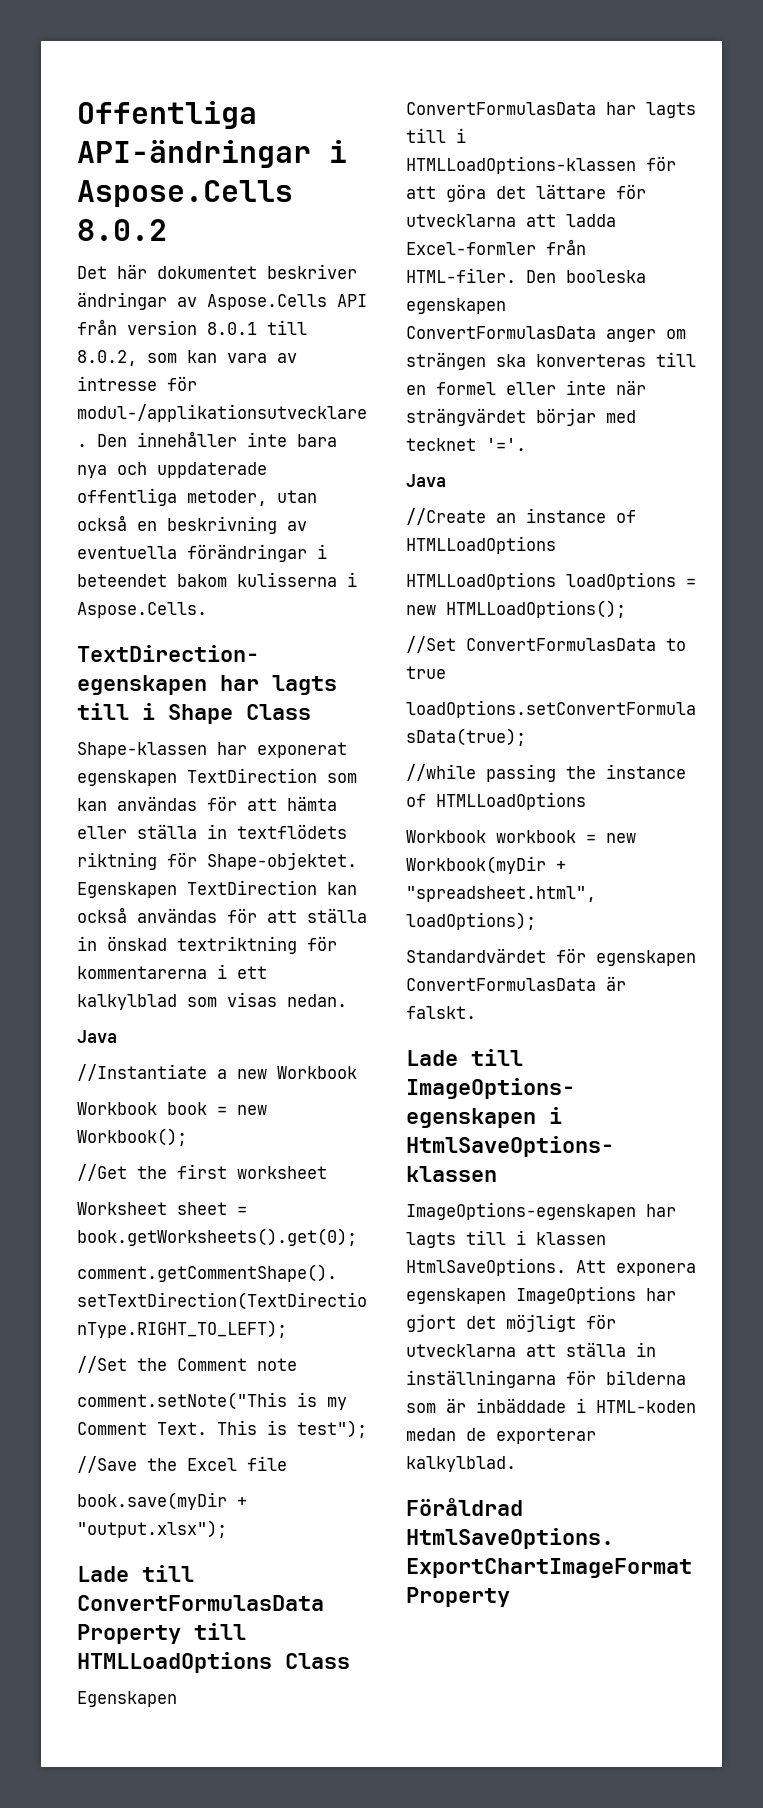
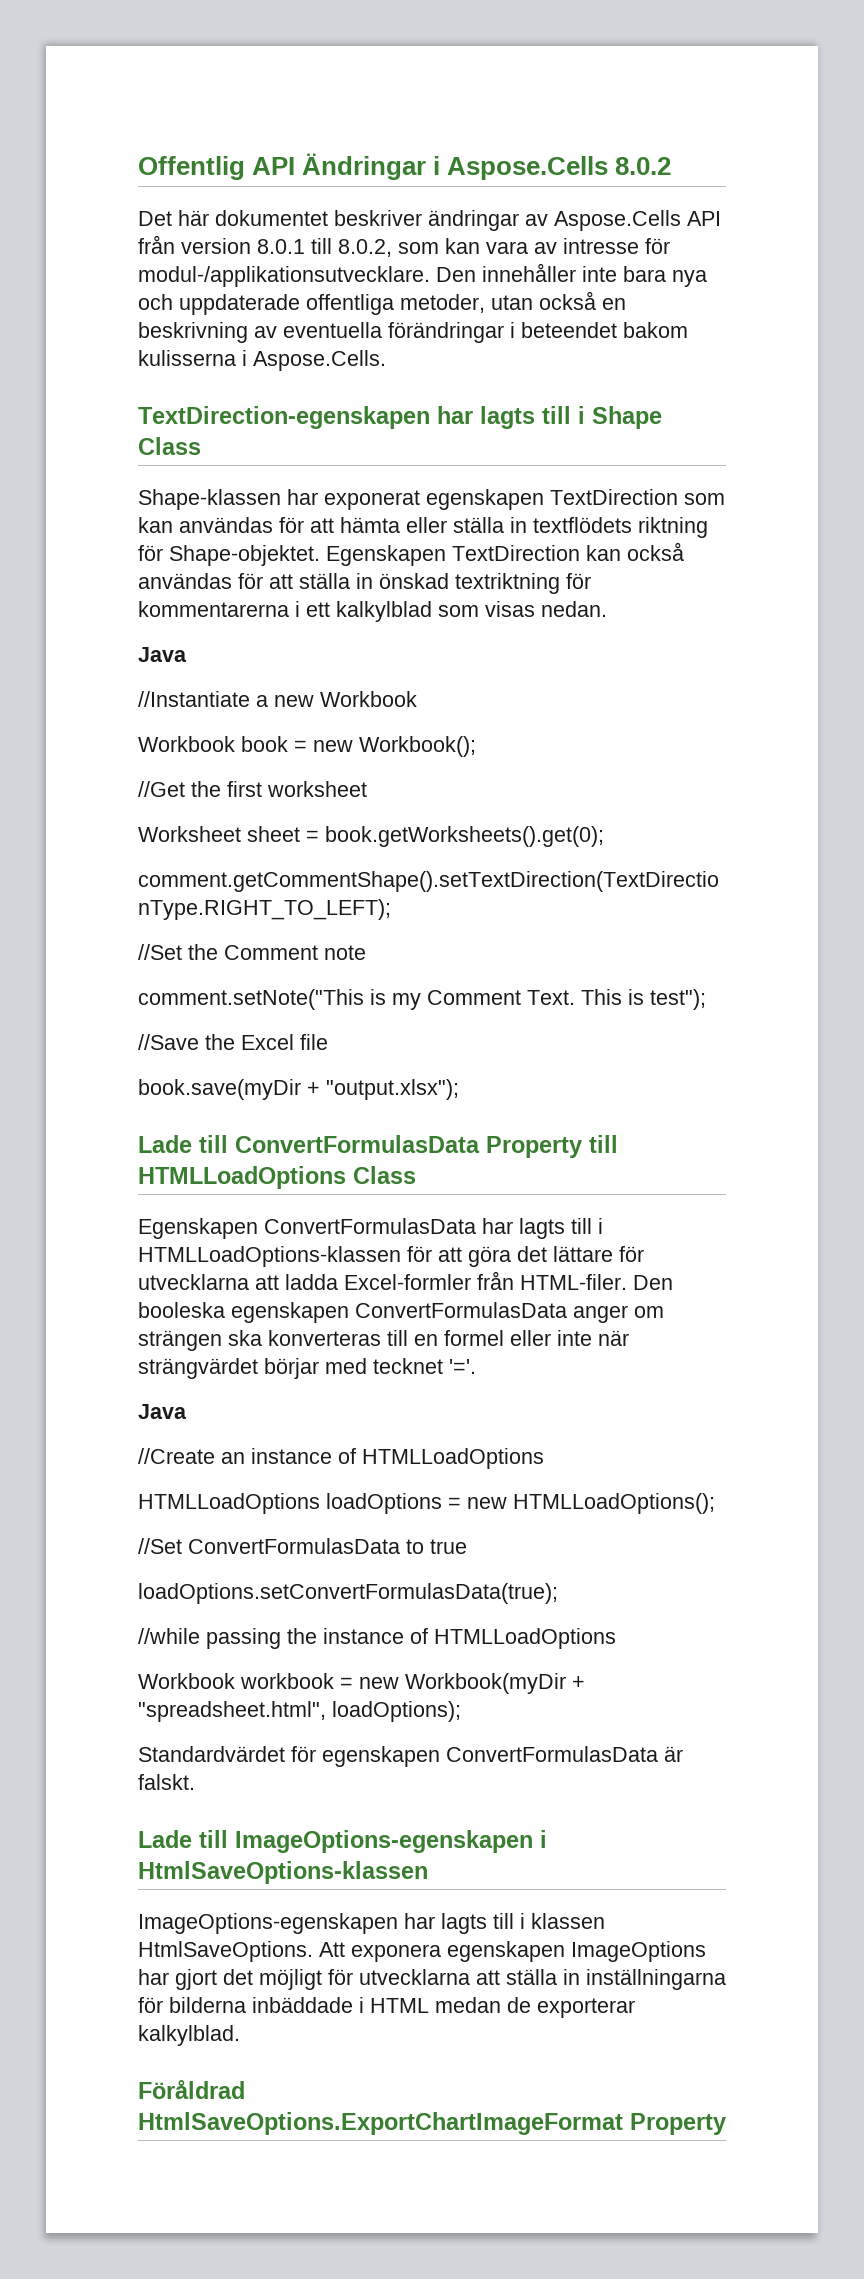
[77,101,257,129] [77,140,311,168] Offentliga API-ändringar -> [138,153,427,180] Offentlig API Ändringar
[406,1398,466,1413] som är -> (246, 2005) none
[596,1400,696,1413] HTML-koden -> [370,1998,429,2013] HTML

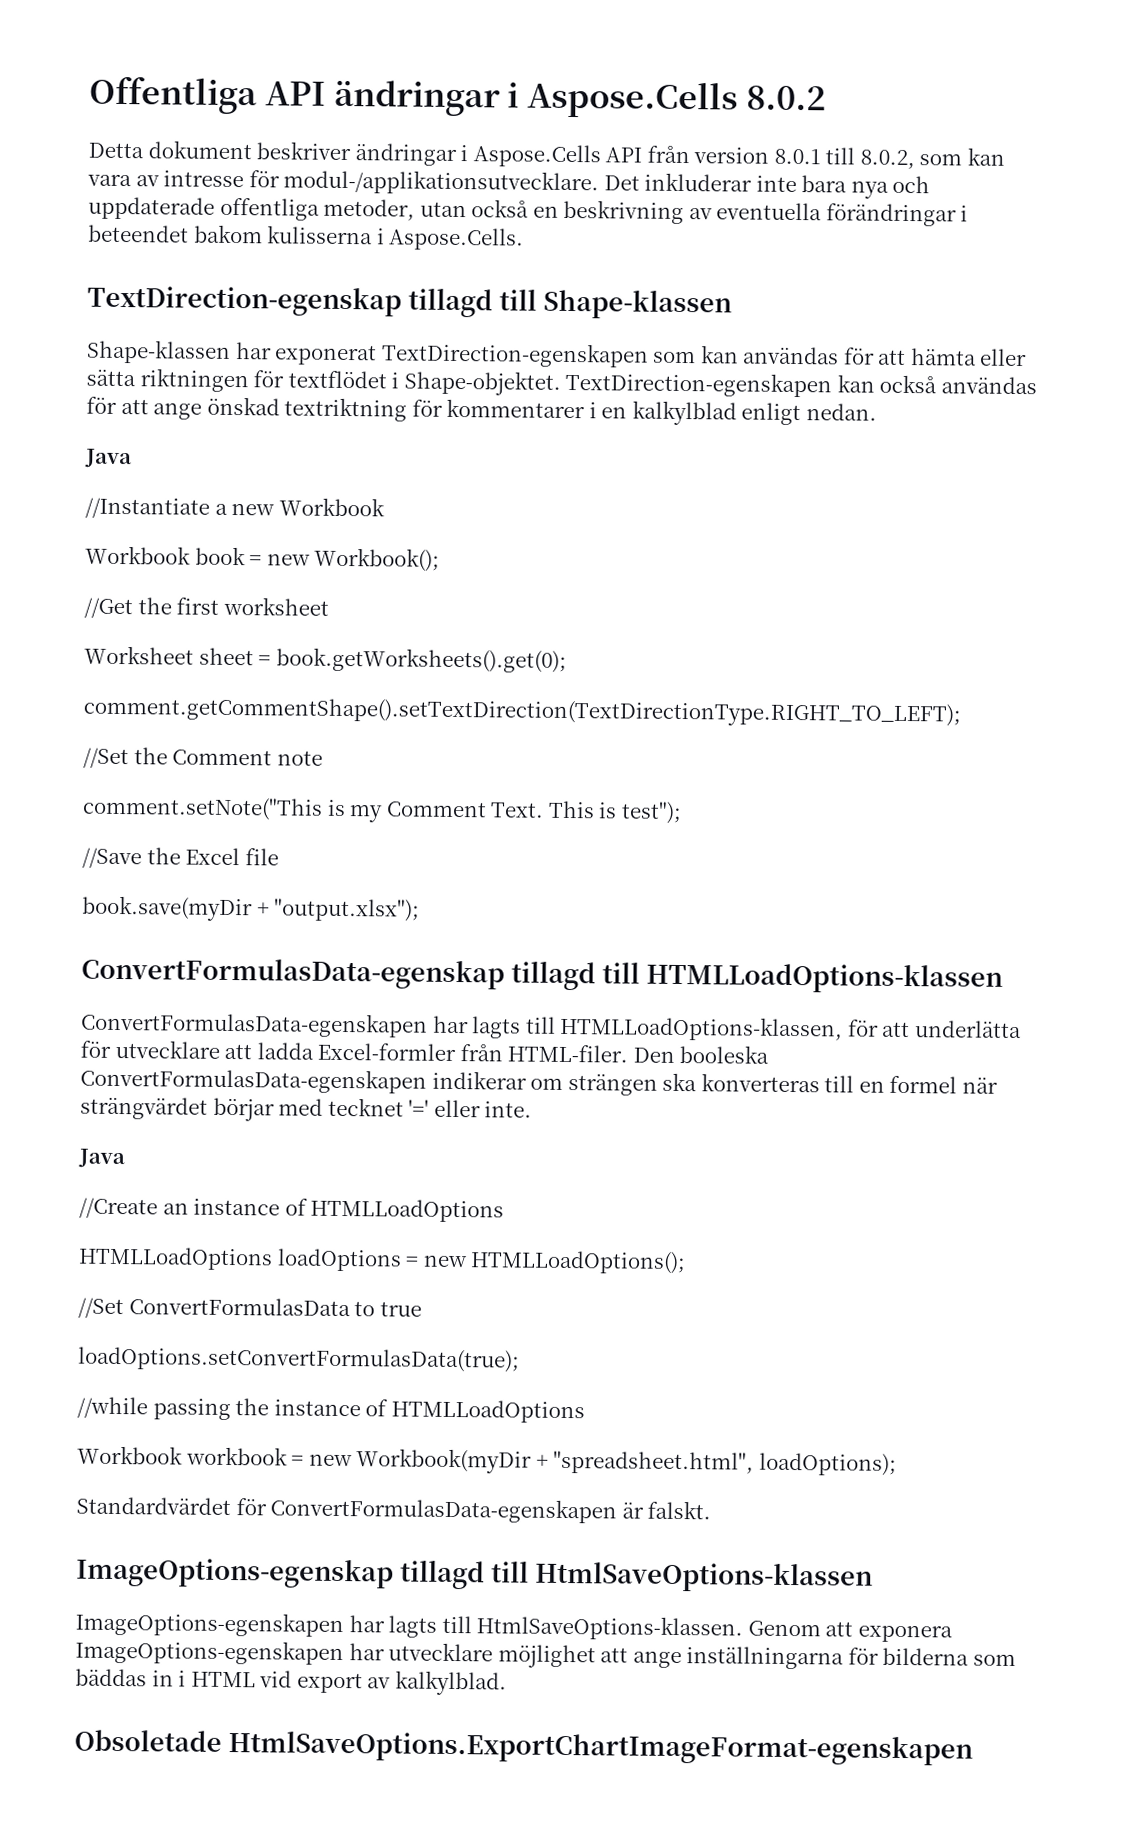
[138,153,427,180] Offentlig API Ändringar -> [89,76,501,117] Offentliga API ändringar
[138,210,328,226] Det här dokumentet -> [88,140,252,160] Detta dokument
[525,214,548,226] av -> [460,145,469,162] i
[436,263,576,282] Den innehåller -> [603,172,753,192] Det inkluderar
[138,406,662,429] [138,437,201,455] TextDirection-egenskapen har lagts till i Shape Class -> [87,285,732,320] TextDirection-egenskap tillagd till Shape-klassen
[426,489,678,510] egenskapen TextDirection -> [380,342,649,368] TextDirection-egenskapen
[453,517,708,538] [138,545,580,566] ställa in textflödets riktning för Shape-objektet. Egenskapen TextDirection -> [86,368,833,398] sätta riktningen för textflödet i Shape-objektet. TextDirection-egenskapen
[299,573,373,589] ställa in -> [153,402,203,420] ange
[138,601,535,622] kommentarerna i ett kalkylblad som visas -> [446,398,802,426] kommentarer i en kalkylblad enligt
[138,1135,618,1158] [138,1166,416,1189] [138,1218,603,1239] [138,1246,644,1267] [138,1274,249,1290] Lade till ConvertFormulasData Property till HTMLLoadOptions Class // Egenskapen ConvertFormulasData har lagts till i HTMLLoadOptions-klassen för att göra det lättare för utvecklarna -> [81,957,1003,994] [80,1011,1022,1042] [80,1039,220,1059] ConvertFormulasData-egenskap tillagd till HTMLLoadOptions-klassen // ConvertFormulasData-egenskapen har lagts till HTMLLoadOptions-klassen, för att underlätta för utvecklare
[231,1302,628,1323] egenskapen ConvertFormulasData anger -> [80,1067,527,1094] ConvertFormulasData-egenskapen indikerar
[510,1330,592,1346] eller inte -> (958, 1084) none
[449,1359,476,1374] '='. -> [408,1099,533,1118] '=' eller inte.
[322,1746,658,1767] egenskapen ConvertFormulasData -> [270,1497,618,1524] ConvertFormulasData-egenskapen
[138,1830,547,1853] Lade till ImageOptions-egenskapen i -> [76,1557,529,1590] ImageOptions-egenskap tillagd till
[520,1913,605,1929] [138,1941,706,1962] [138,1969,726,1990] [138,1997,635,2018] [138,2025,240,2046] [138,2080,245,2099] [138,2112,726,2135] i klassen HtmlSaveOptions. Att exponera egenskapen ImageOptions har gjort det möjligt för utvecklarna att ställa in inställningarna för bilderna inbäddade i HTML medan de exporterar kalkylblad. // Föråldrad HtmlSaveOptions.ExportChartImageFormat Property -> [476,1615,953,1643] [75,1639,1016,1670] [75,1668,507,1696] [74,1729,973,1766] HtmlSaveOptions-klassen. Genom att exponera ImageOptions-egenskapen har utvecklare möjlighet att ange inställningarna för bilderna som bäddas in i HTML vid export av kalkylblad. // Obsoletade HtmlSaveOptions.ExportChartImageFormat-egenskapen

